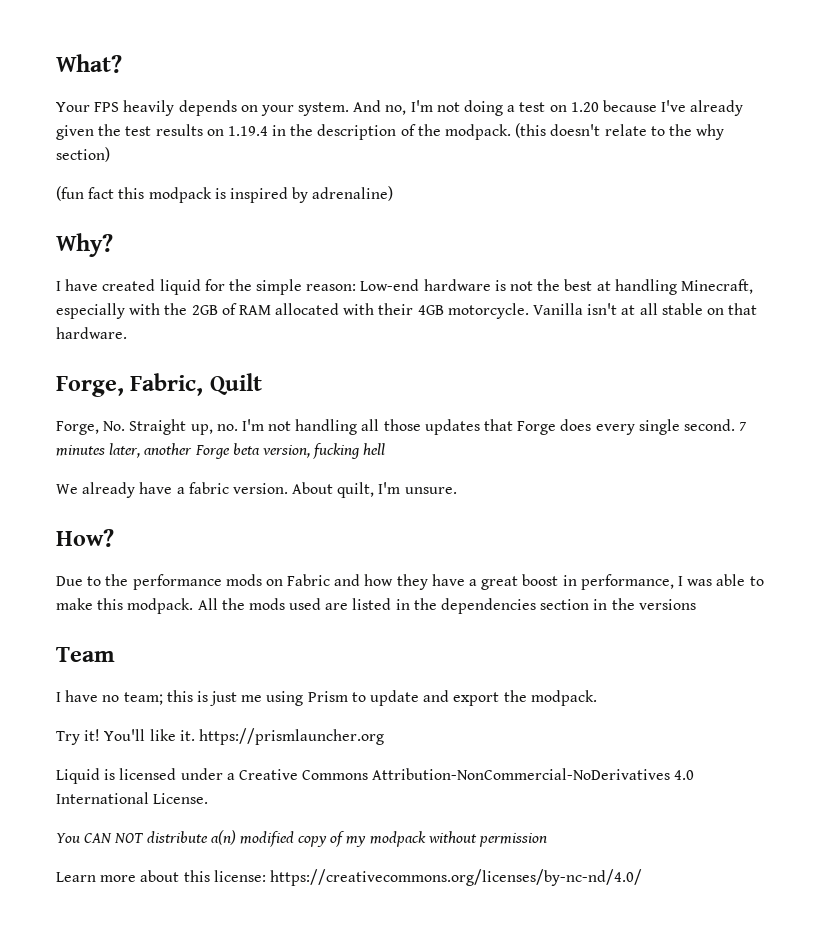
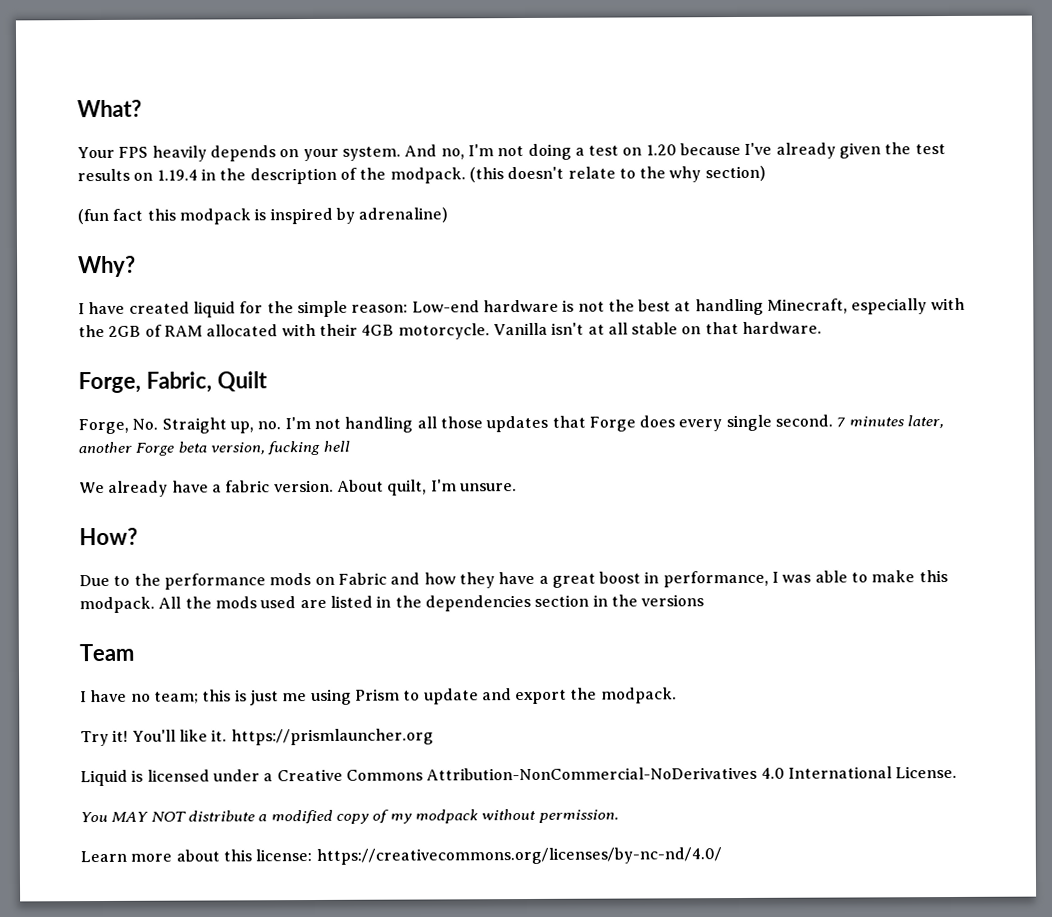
[84,833,113,843] CAN -> [111,811,150,822] MAY
[210,830,236,845] a(n) -> [258,814,268,822] a
[479,833,548,847] permission -> [537,809,619,823] permission.

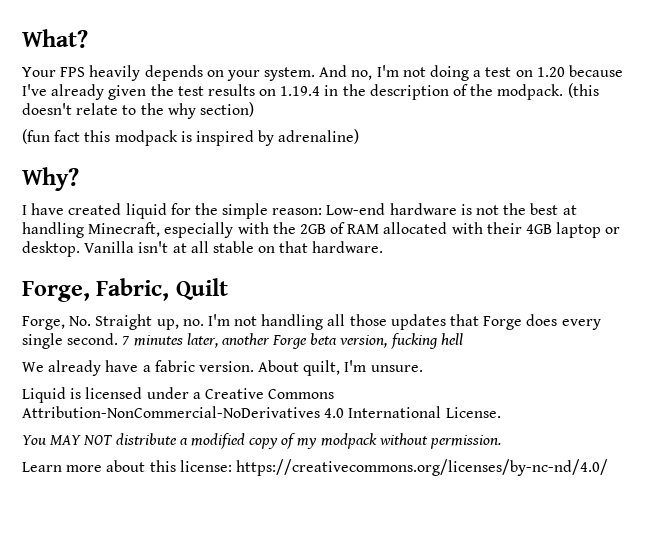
[397,323,490,340] motorcycle. -> [556,222,621,238] [22,241,80,257] laptop or desktop.
[79,527,138,546] [79,570,948,590] [79,594,705,614] [79,643,134,662] [80,687,677,706] [80,728,434,747] // How? // Due to the performance mods on Fabric and how they have a great boost in performance, I was able to make this modpack. All the mods used are listed in the dependencies section in the versions // Team // I have no team; this is just me using Prism to update and export the modpack. // Try it! You'll like it. https://prismlauncher.org -> (423, 368) none

